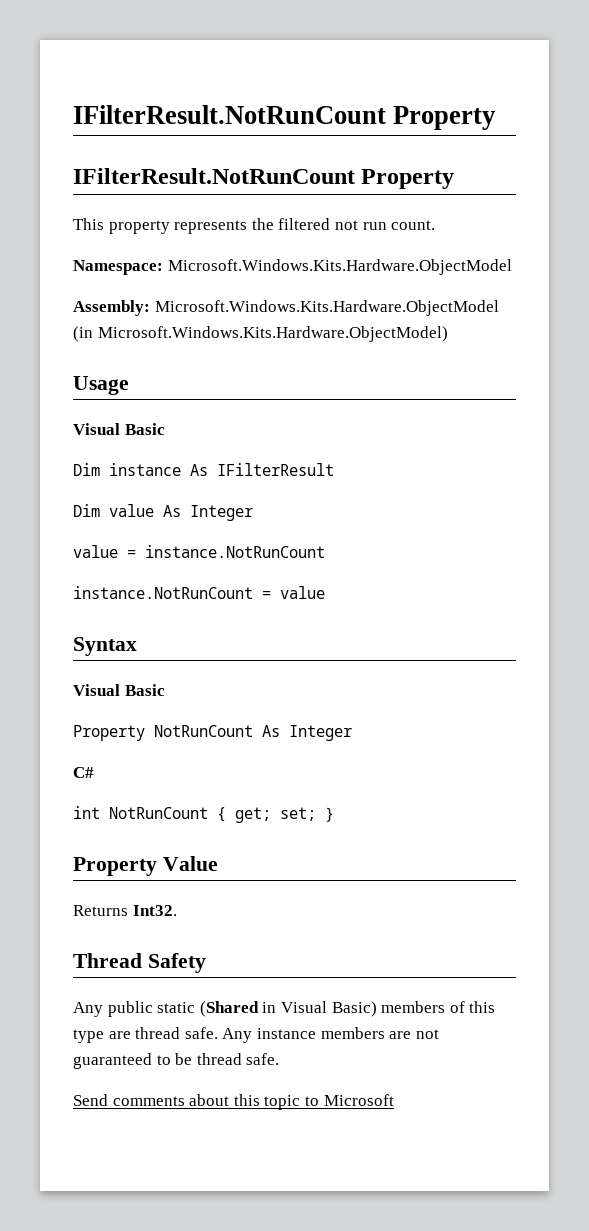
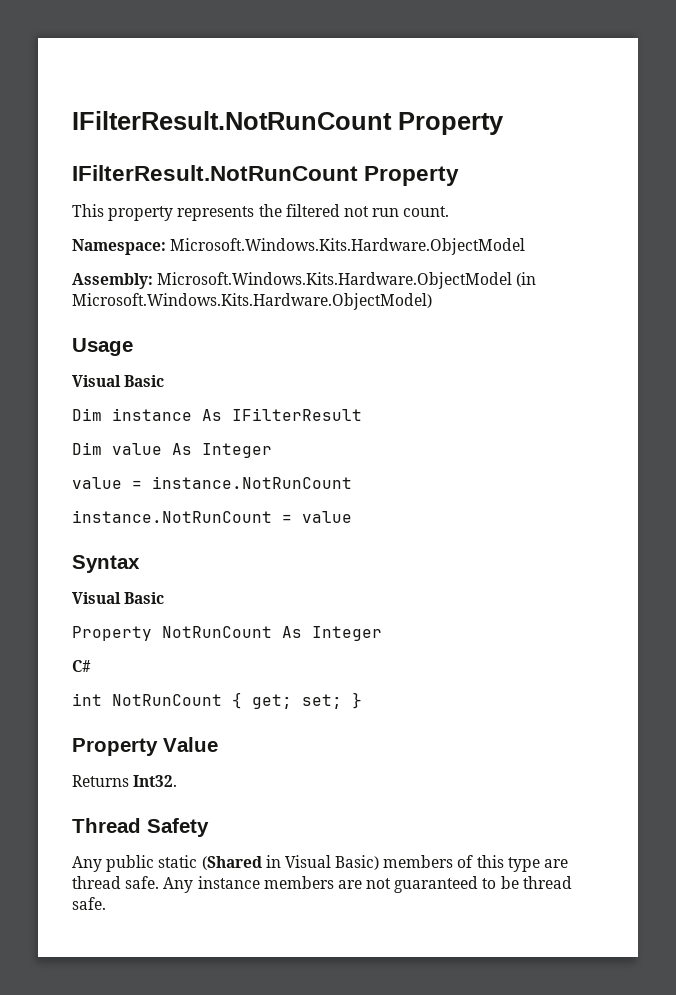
[73,1094,394,1110] // Send comments about this topic to Microsoft -> (106, 903) none

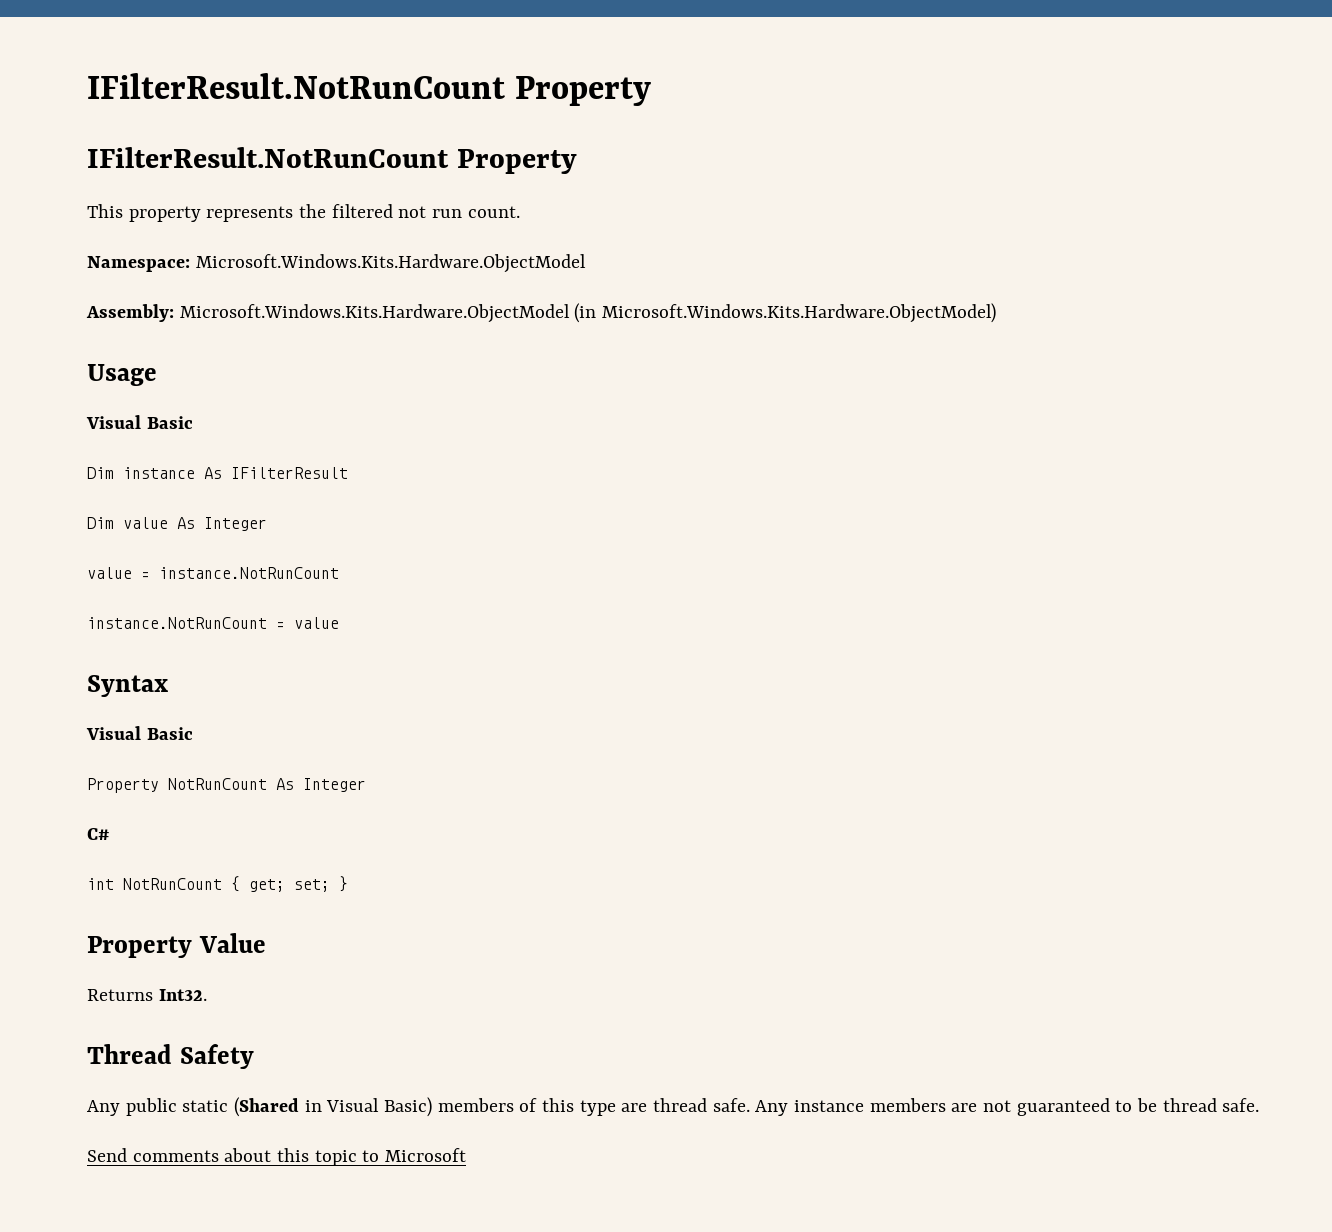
(106, 903) none -> [87,1148,467,1166] // Send comments about this topic to Microsoft

